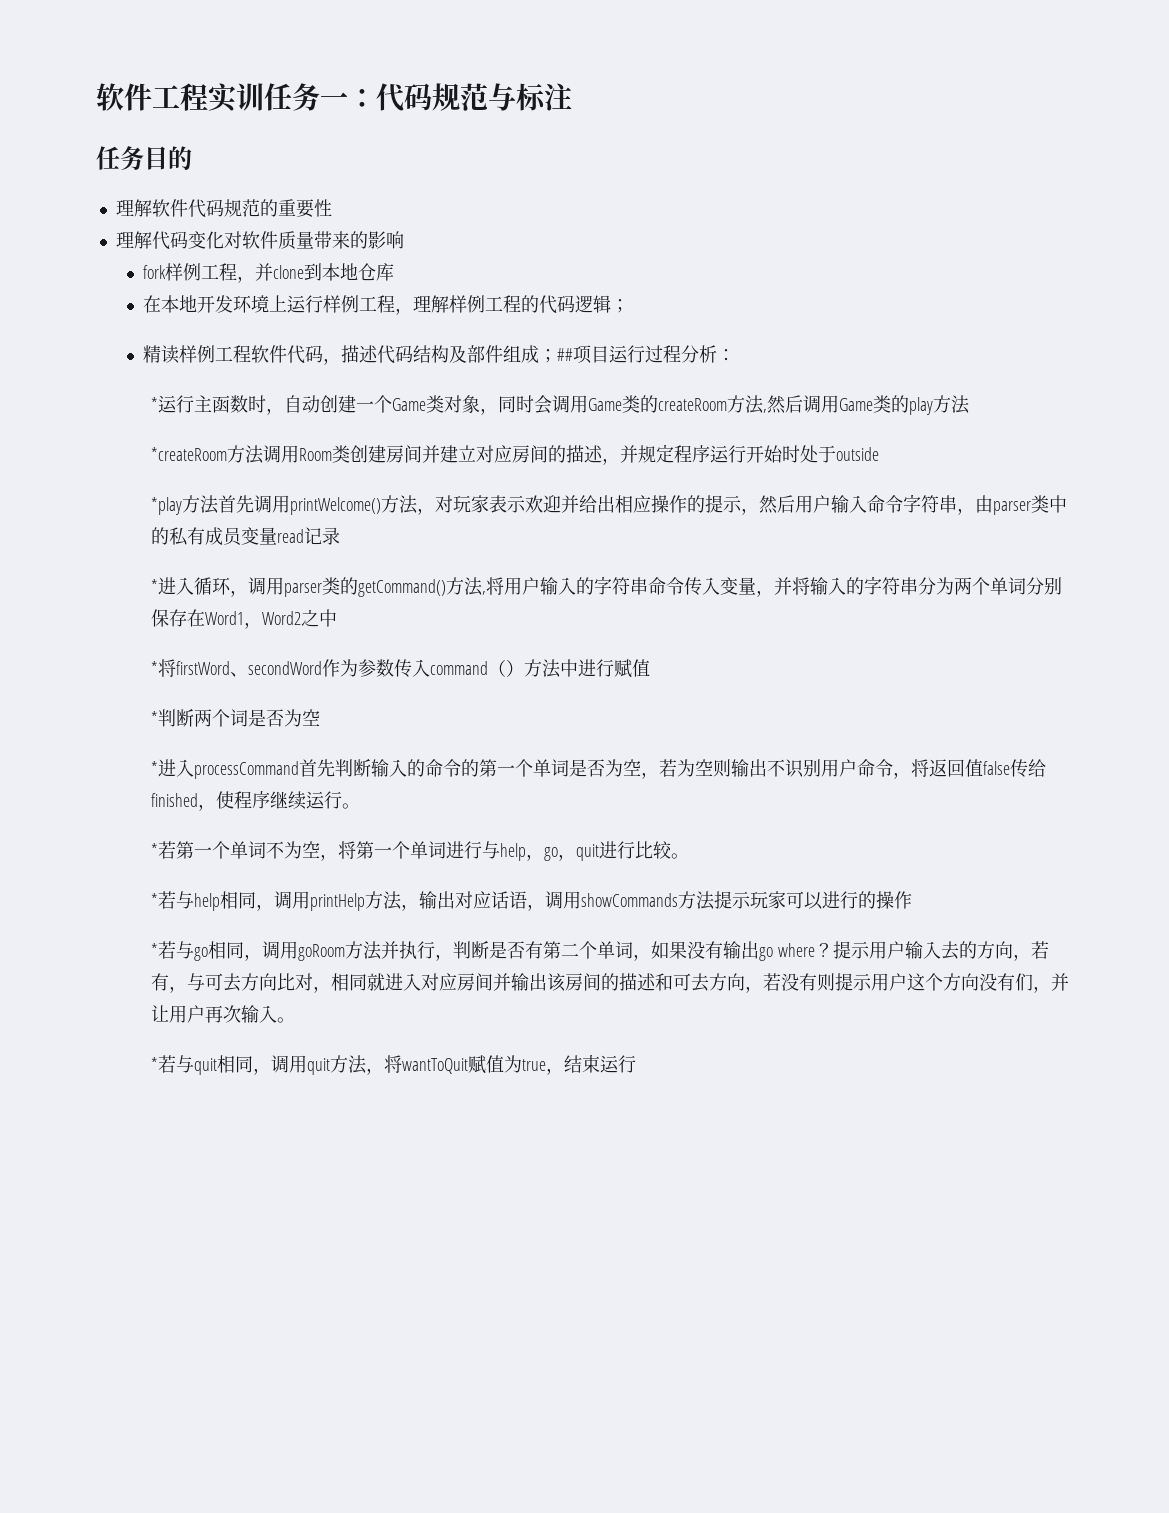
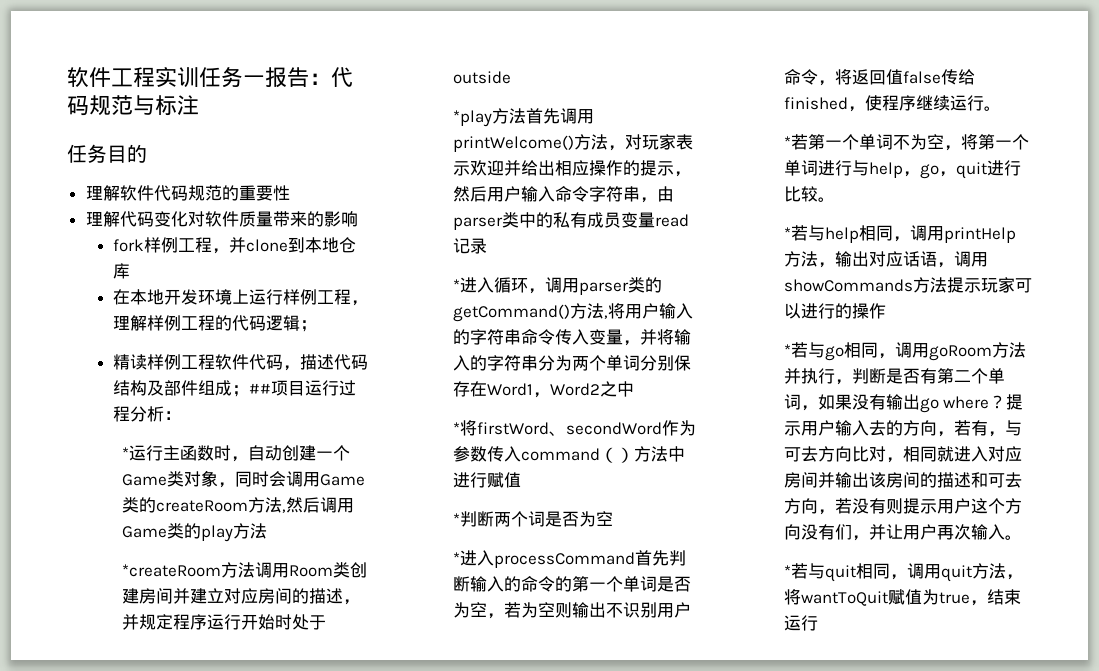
(348, 100) none -> [265,67,309,88] 报告

